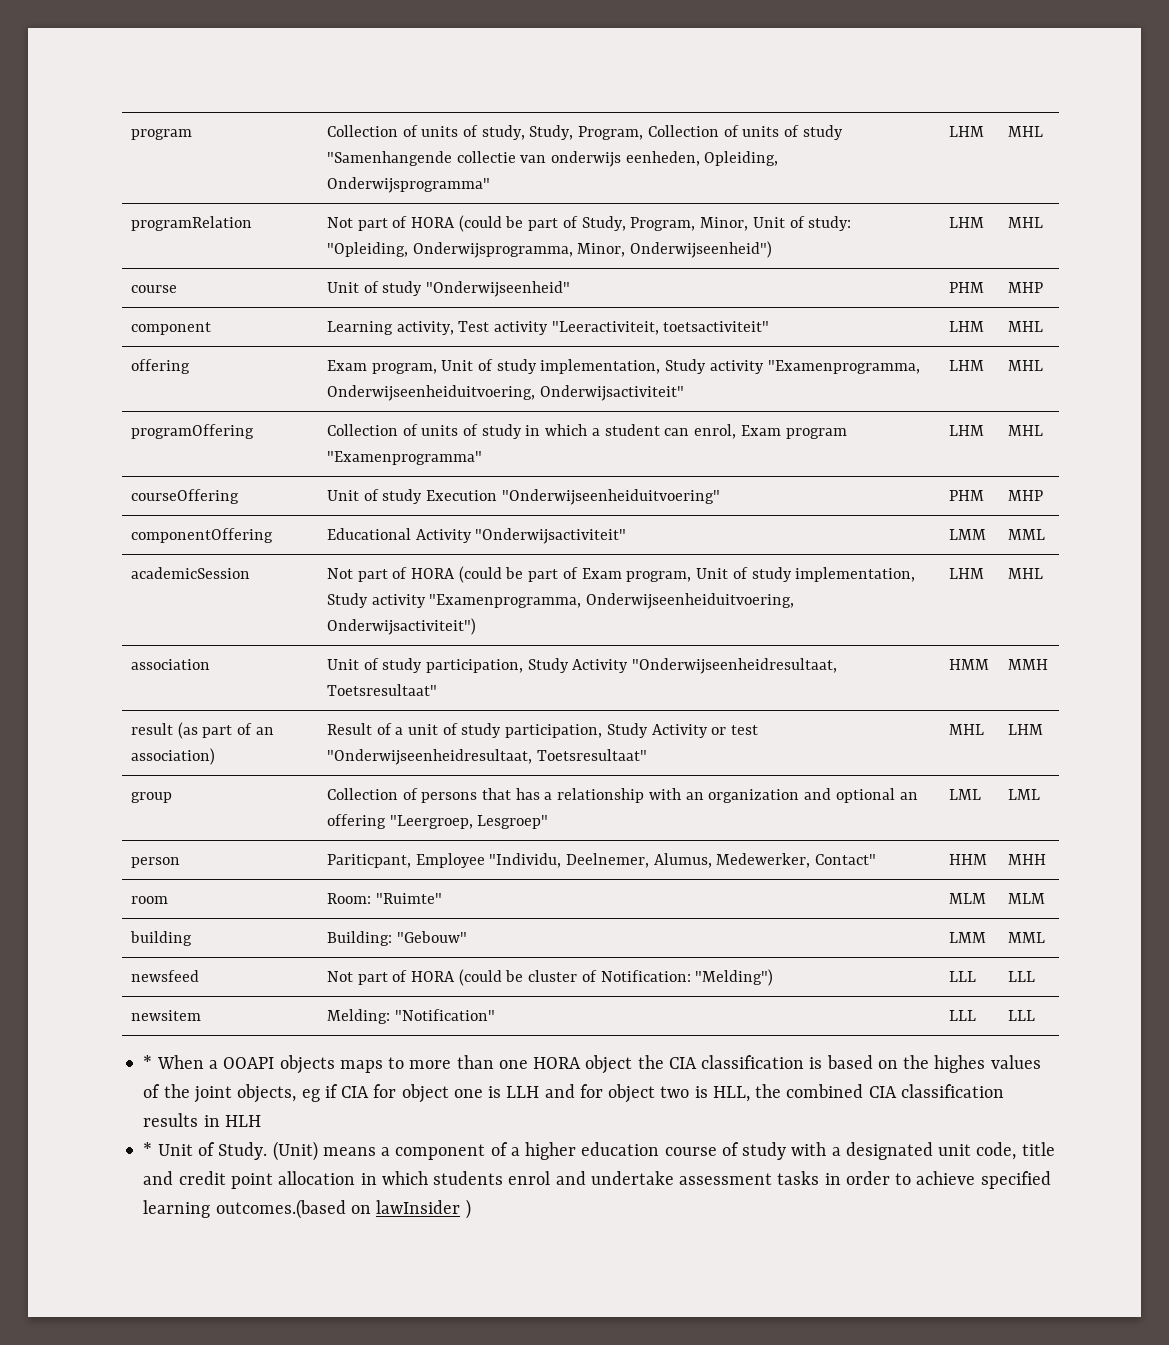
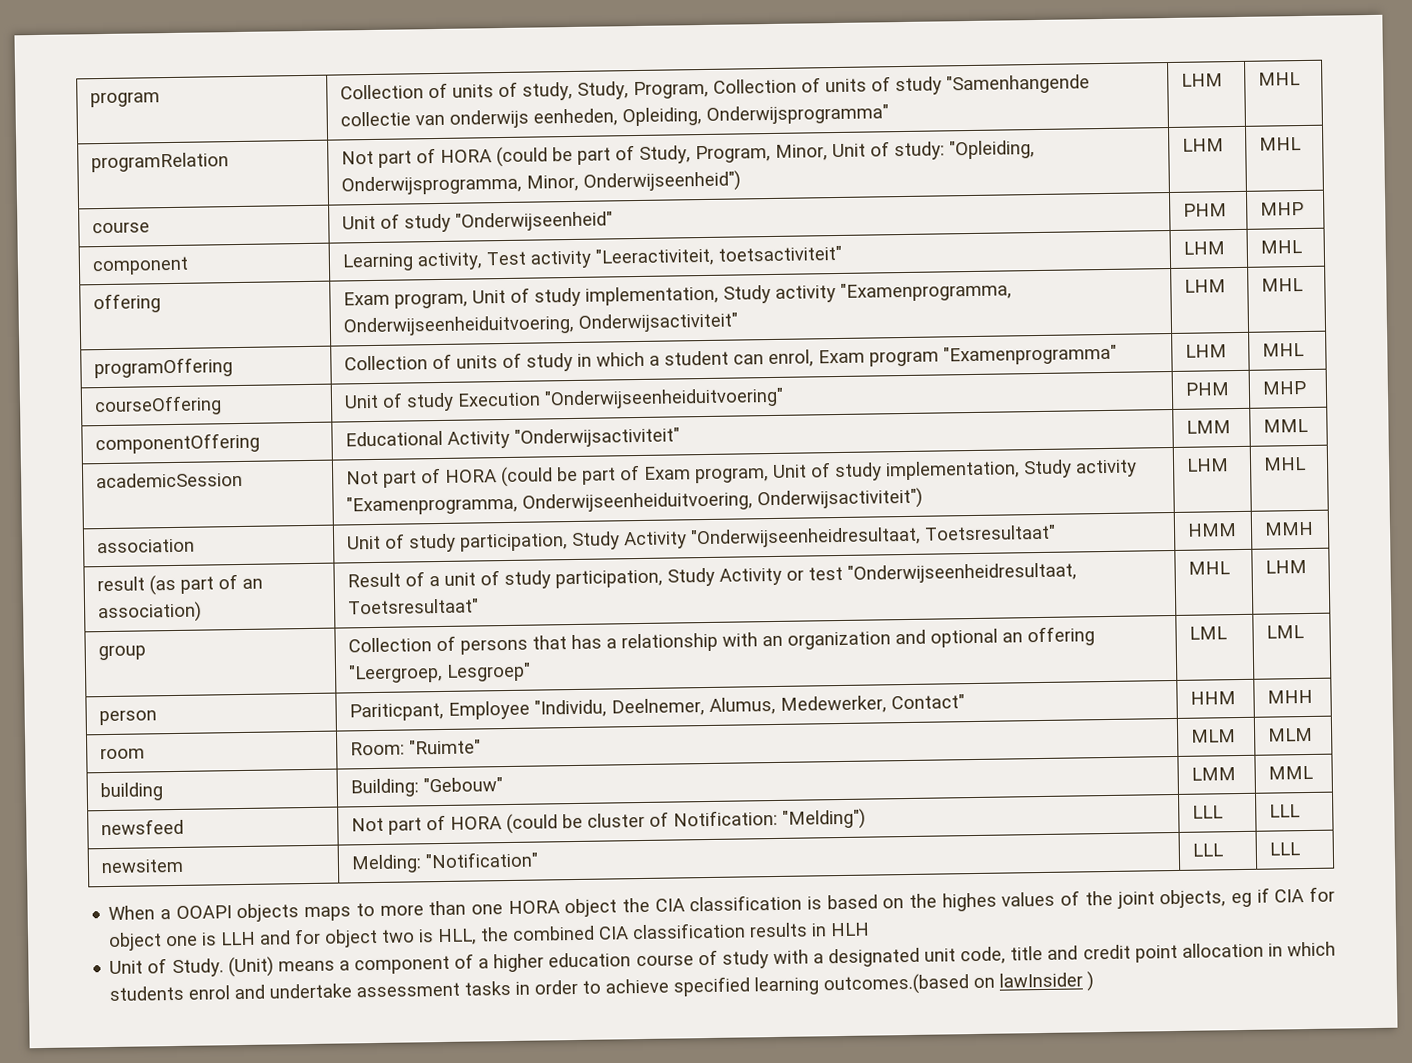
[143,1055,153,1069] * -> (1300, 849) none
[143,1142,153,1156] * -> (871, 929) none

